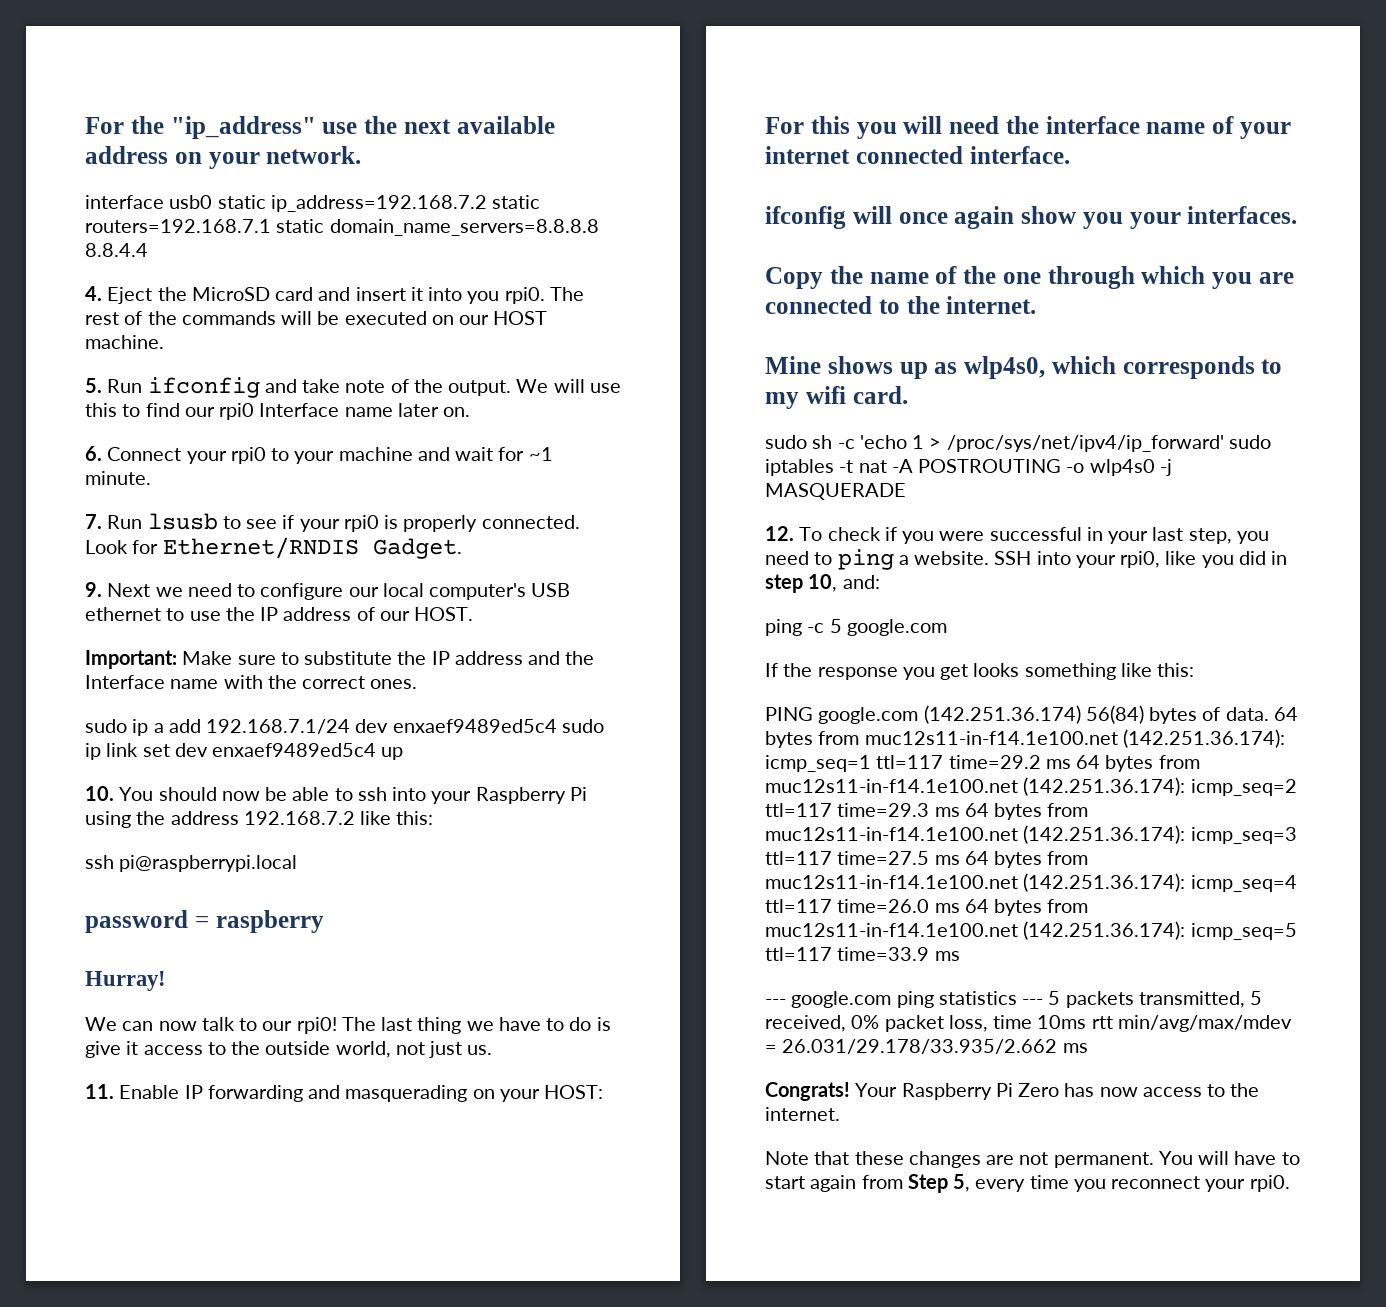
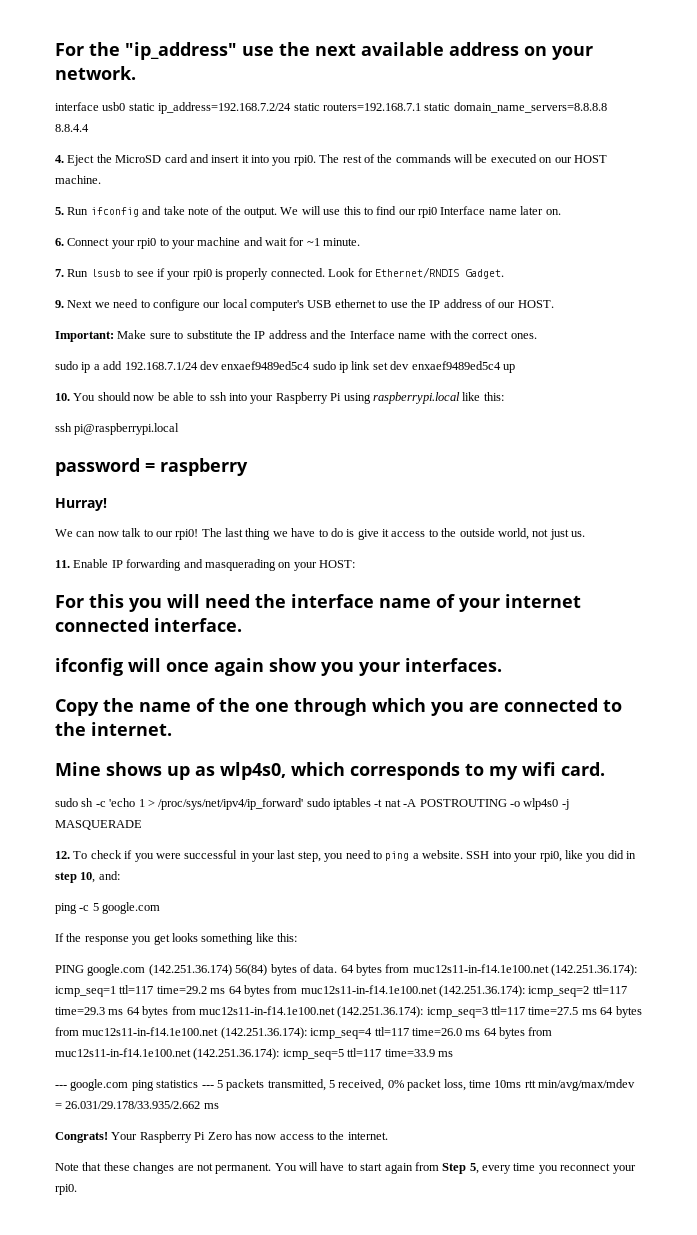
[270,195,487,212] ip_address=192.168.7.2 -> [158,102,292,114] ip_address=192.168.7.2/24
[136,811,355,825] the address 192.168.7.2 -> [372,392,460,404] raspberrypi.local

